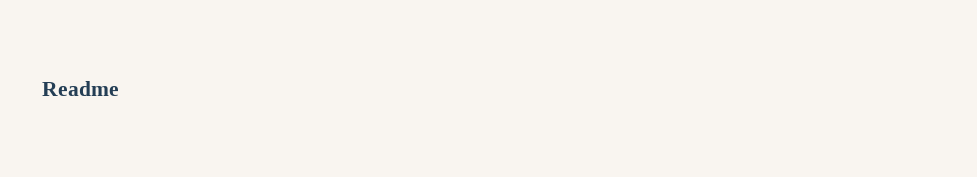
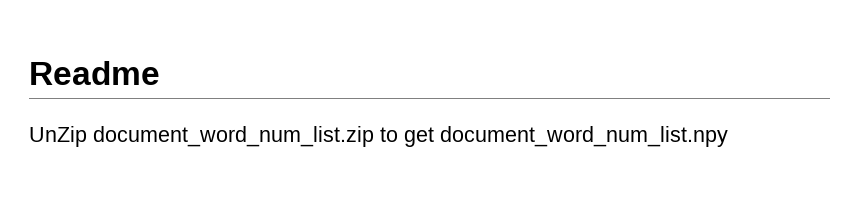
(119, 88) none -> [29,126,728,147] // UnZip document_word_num_list.zip to get document_word_num_list.npy

